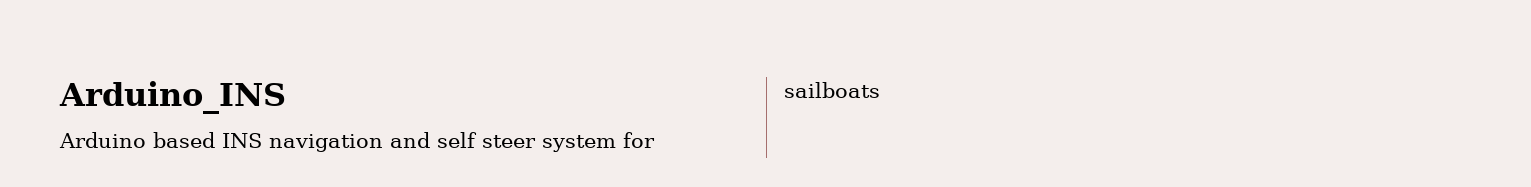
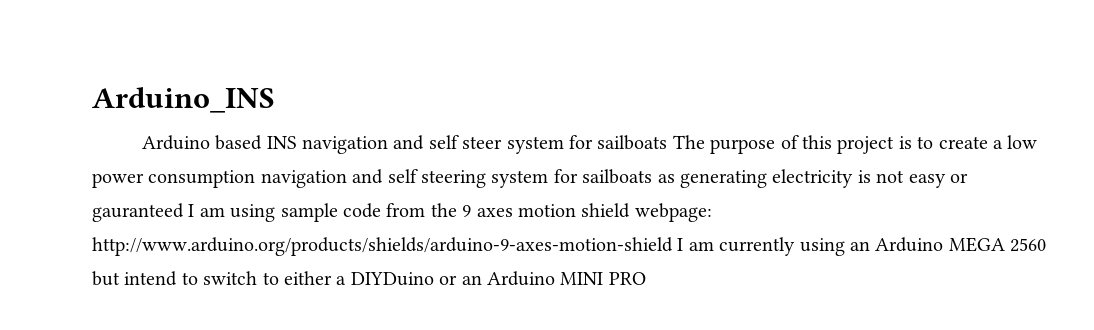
(880, 90) none -> [672,135,1038,154] [92,169,968,188] [92,203,712,222] [92,237,1047,256] [92,271,646,286] The purpose of this project is to create a low power consumption navigation and self steering system for sailboats as generating electricity is not easy or gauranteed I am using sample code from the 9 axes motion shield webpage: http://www.arduino.org/products/shields/arduino-9-axes-motion-shield I am currently using an Arduino MEGA 2560 but intend to switch to either a DIYDuino or an Arduino MINI PRO

